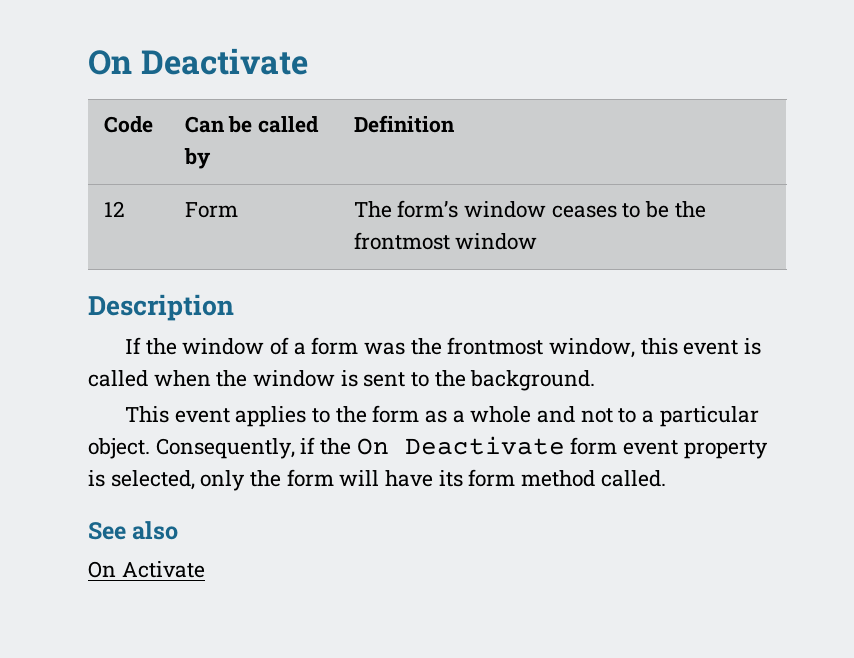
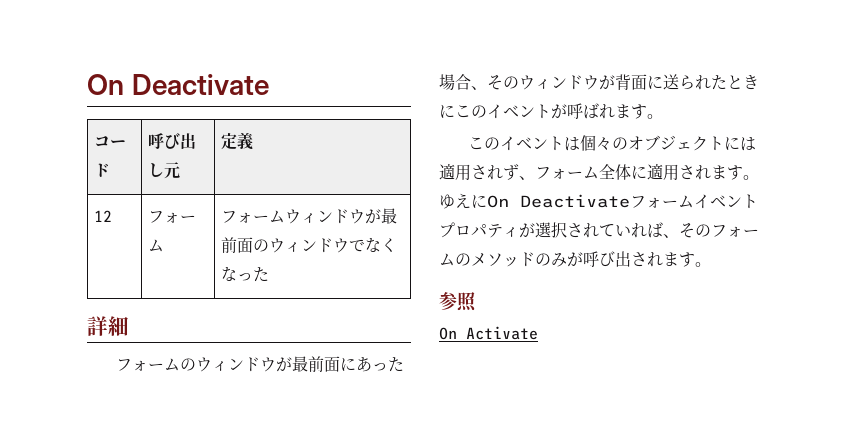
[103,116,153,133] [184,116,319,133] [183,148,211,169] [353,115,455,133] [103,201,125,217] [184,202,238,218] [353,200,706,218] [353,232,538,250] [88,294,234,321] [124,337,761,358] [88,370,596,391] [124,405,759,427] [88,436,768,459] [88,469,666,491] [88,521,179,540] Code | Can be called by | Definition // 12 | Form | The form’s window ceases to be the frontmost window // Description // If the window of a form was the frontmost window, this event is called when the window is sent to the background. // This event applies to the form as a whole and not to a particular object. Consequently, if the On Deactivate form event property is selected, only the form will have its form method called. // See also -> [94,136,127,147] [94,163,111,177] [148,133,197,149] [148,162,181,179] [221,132,254,150] [94,210,113,222] [148,210,197,223] [148,239,165,252] [221,208,398,224] [221,237,398,253] [221,266,270,282] [87,316,129,336] [116,356,405,372] [439,74,759,91] [439,103,663,119] [468,135,757,151] [439,163,759,181] [439,193,758,209] [439,222,759,238] [439,251,711,267] [439,292,476,312] コード | 呼び出し元 | 定義 // 12 | フォーム | フォームウィンドウが最前面のウィンドウでなくなった // 詳細 // フォームのウィンドウが最前面にあった場合、そのウィンドウが背面に送られたときにこのイベントが呼ばれます。 // このイベントは個々のオブジェクトには適用されず、フォーム全体に適用されます。ゆえにOn Deactivateフォームイベントプロパティが選択されていれば、そのフォームのメソッドのみが呼び出されます。 // 参照

